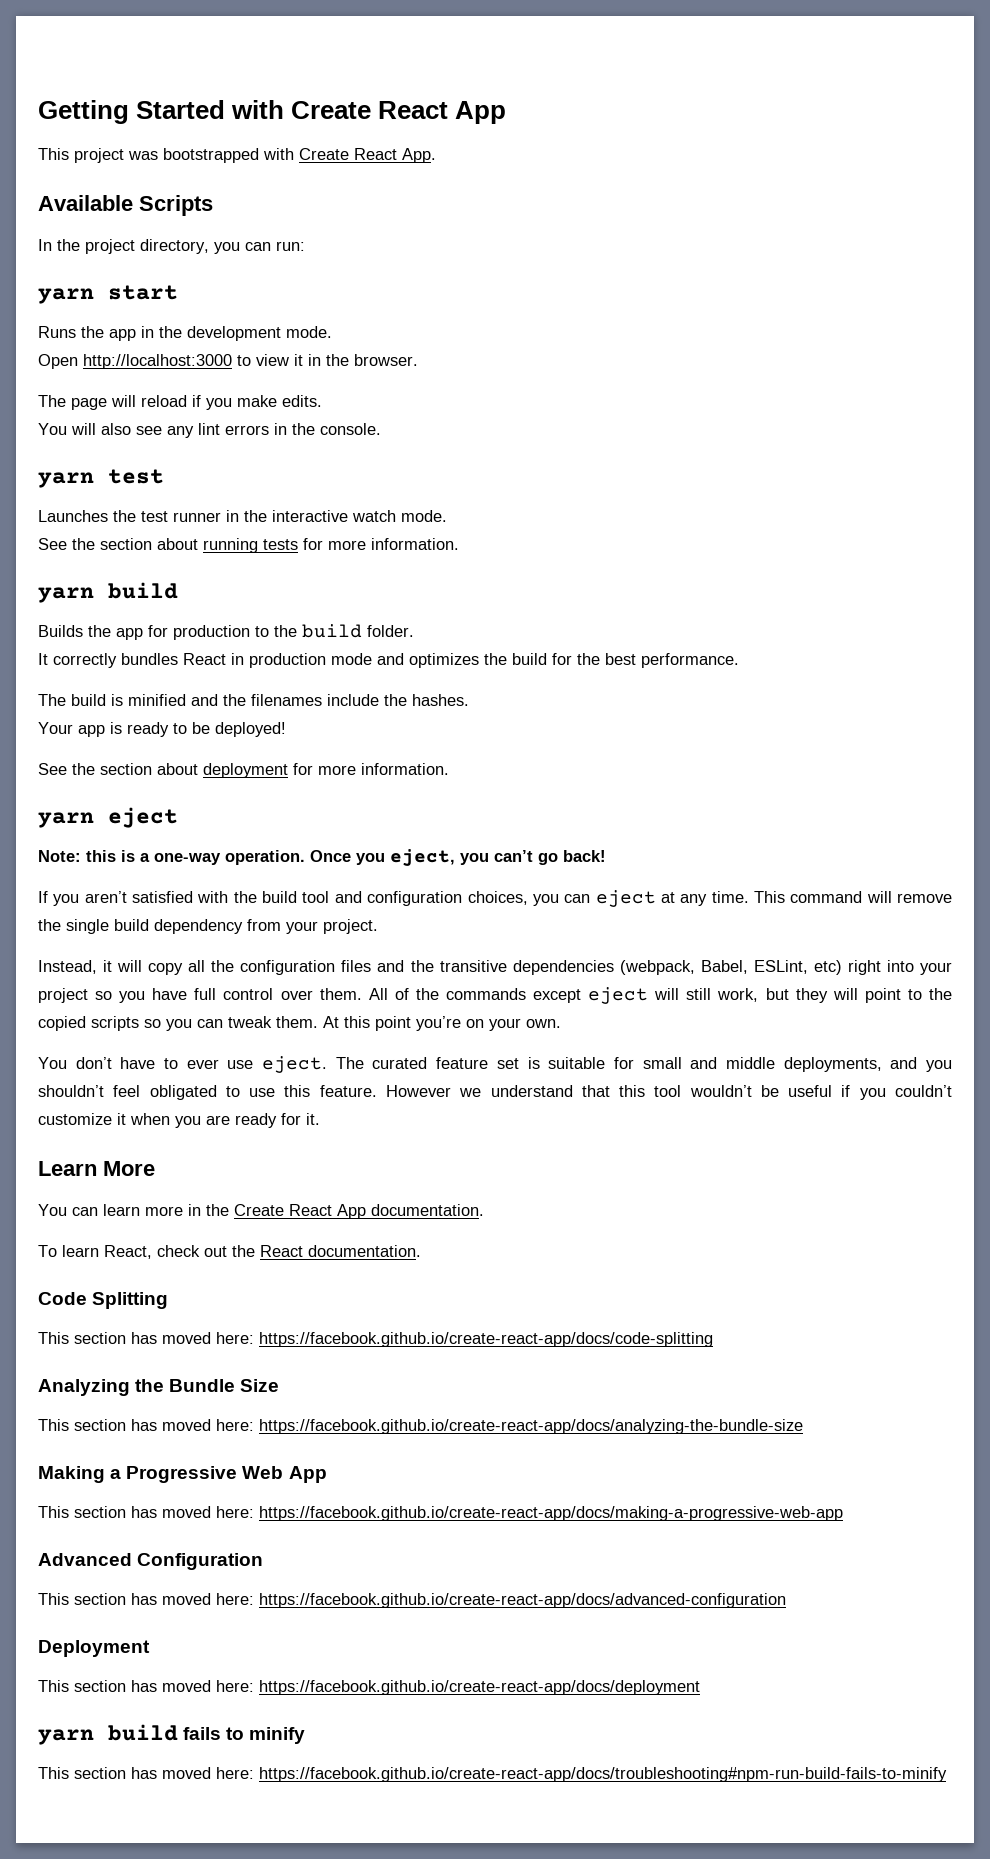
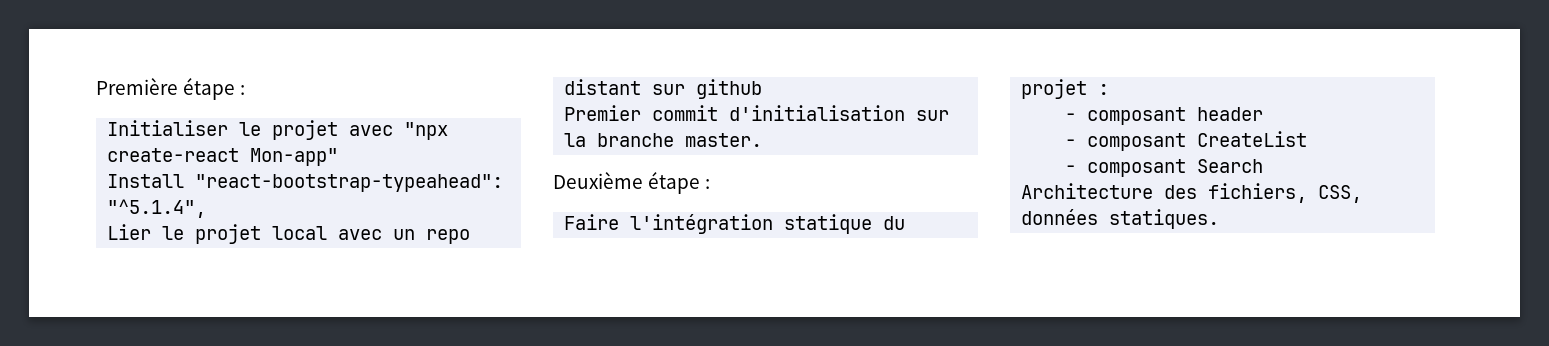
[38,100,507,124] [38,148,436,163] [38,195,213,216] [38,239,305,254] [38,285,178,304] [38,326,332,341] [38,354,418,369] [38,395,322,410] [38,423,381,438] [38,469,164,488] [38,510,447,522] [38,538,459,553] [38,582,178,603] [38,624,414,640] [38,653,739,668] [38,694,469,706] [38,722,286,737] [38,763,449,778] [38,807,178,828] [38,849,606,866] [38,890,953,907] [38,919,378,934] [38,960,952,975] [38,987,953,1004] [38,1016,561,1031] [38,1056,953,1073] [38,1085,953,1100] [38,1113,320,1128] [38,1161,155,1176] [38,1204,484,1219] [38,1245,421,1259] [38,1292,169,1309] [38,1332,713,1347] [38,1379,280,1396] [38,1419,803,1434] [38,1466,327,1483] [38,1506,843,1521] [38,1553,264,1570] [38,1593,786,1608] [38,1640,150,1657] [38,1680,700,1695] [38,1724,306,1745] [38,1767,947,1782] Getting Started with Create React App // This project was bootstrapped with Create React App. // Available Scripts // In the project directory, you can run: // yarn start // Runs the app in the development mode. // Open http://localhost:3000 to view it in the browser. // The page will reload if you make edits. // You will also see any lint errors in the console. // yarn test // Launches the test runner in the interactive watch mode. // See the section about running tests for more information. // yarn build // Builds the app for production to the build folder. // It correctly bundles React in production mode and optimizes the build for the best performance. // The build is minified and the filenames include the hashes. // Your app is ready to be deployed! // See the section about deployment for more information. // yarn eject // Note: this is a one-way operation. Once you eject, you can’t go back! // If you aren’t satisfied with the build tool and configuration choices, you can eject at any time. This command will remove the single build dependency from your project. // Instead, it will copy all the configuration files and the transitive dependencies (webpack, Babel, ESLint, etc) right into your project so you have full control over them. All of the commands except eject will still work, but they will point to the copied scripts so you can tweak them. At this point you’re on your own. // You don’t have to ever use eject. The curated feature set is suitable for small and middle deployments, and you shouldn’t feel obligated to use this feature. However we understand that this tool wouldn’t be useful if you couldn’t customize it when you are ready for it. // Learn More // You can learn more in the Create React App documentation. // To learn React, check out the React documentation. // Code Splitting // This section has moved here: https://facebook.github.io/create-react-app/docs/code-splitting // Analyzing the Bundle Size // This section has moved here: https://facebook.github.io/create-react-app/docs/analyzing-the-bundle-size // Making a Progressive Web App // This section has moved here: https://facebook.github.io/create-react-app/docs/making-a-progressive-web-app // Advanced Configuration // This section has moved here: https://facebook.github.io/create-react-app/docs/advanced-configuration // Deployment // This section has moved here: https://facebook.github.io/create-react-app/docs/deployment // yarn build fails to minify // This section has moved here: https://facebook.github.io/create-react-app/docs/troubleshooting#npm-run-build-fails-to-minify -> [96,78,246,100] [107,120,449,140] [107,148,339,166] [107,174,504,192] [107,199,207,218] [107,224,471,244] [564,79,763,99] [564,105,950,121] [564,133,763,147] [553,172,711,194] [564,214,906,234] [1021,79,1110,99] [1065,107,1264,125] [1065,131,1308,151] [1065,159,1264,177] [1021,183,1363,203] [1021,209,1220,229] Première étape : // Initialiser le projet avec "npx create-react Mon-app" // Install "react-bootstrap-typeahead": "^5.1.4", // Lier le projet local avec un repo distant sur github // Premier commit d'initialisation sur la branche master. // Deuxième étape : // Faire l'intégration statique du projet : // - composant header // - composant CreateList // - composant Search // Architecture des fichiers, CSS, données statiques.

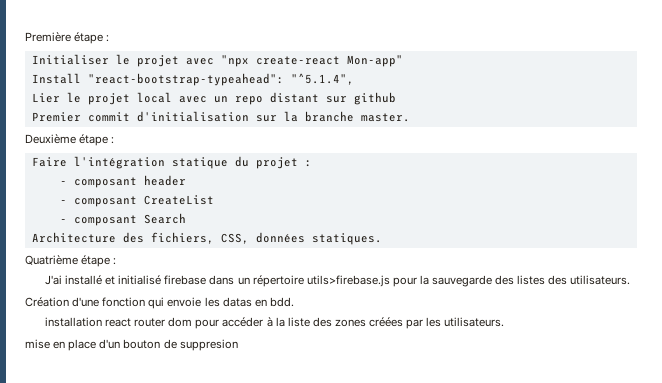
(1220, 219) none -> [25,255,117,267] [44,275,631,287] [25,297,294,309] [44,317,505,329] [25,339,238,351] // Quatrième étape : // J'ai installé et initialisé firebase dans un répertoire utils>firebase.js pour la sauvegarde des listes des utilisateurs. // Création d'une fonction qui envoie les datas en bdd. // installation react router dom pour accéder à la liste des zones créées par les utilisateurs. // mise en place d'un bouton de suppresion

